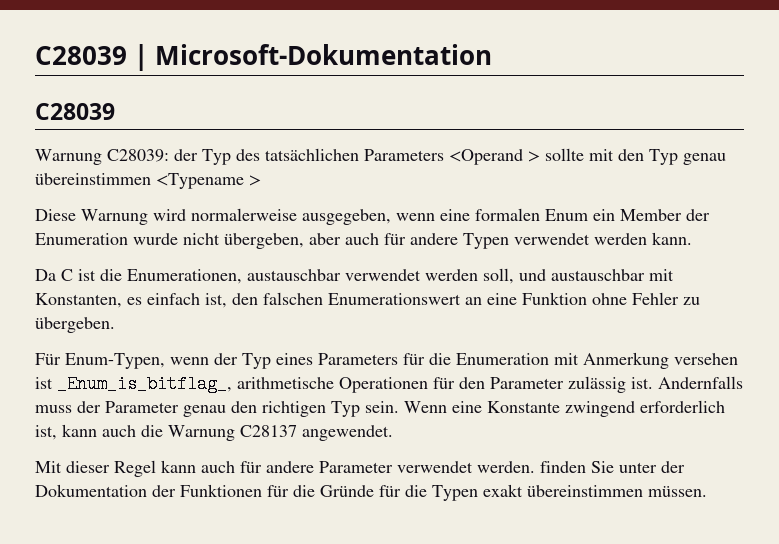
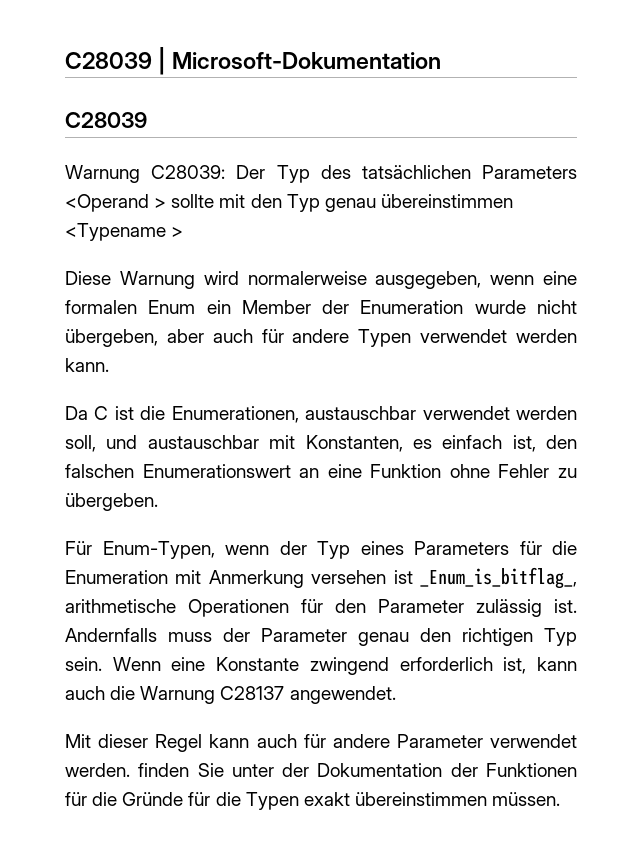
[174,149,198,161] der -> [236,165,266,179] Der

